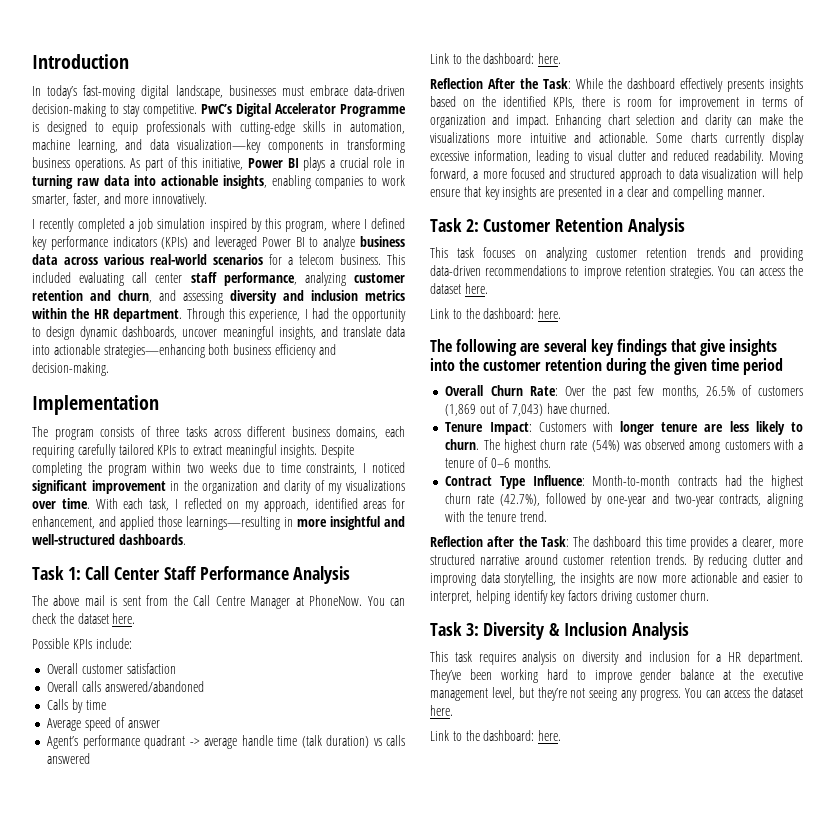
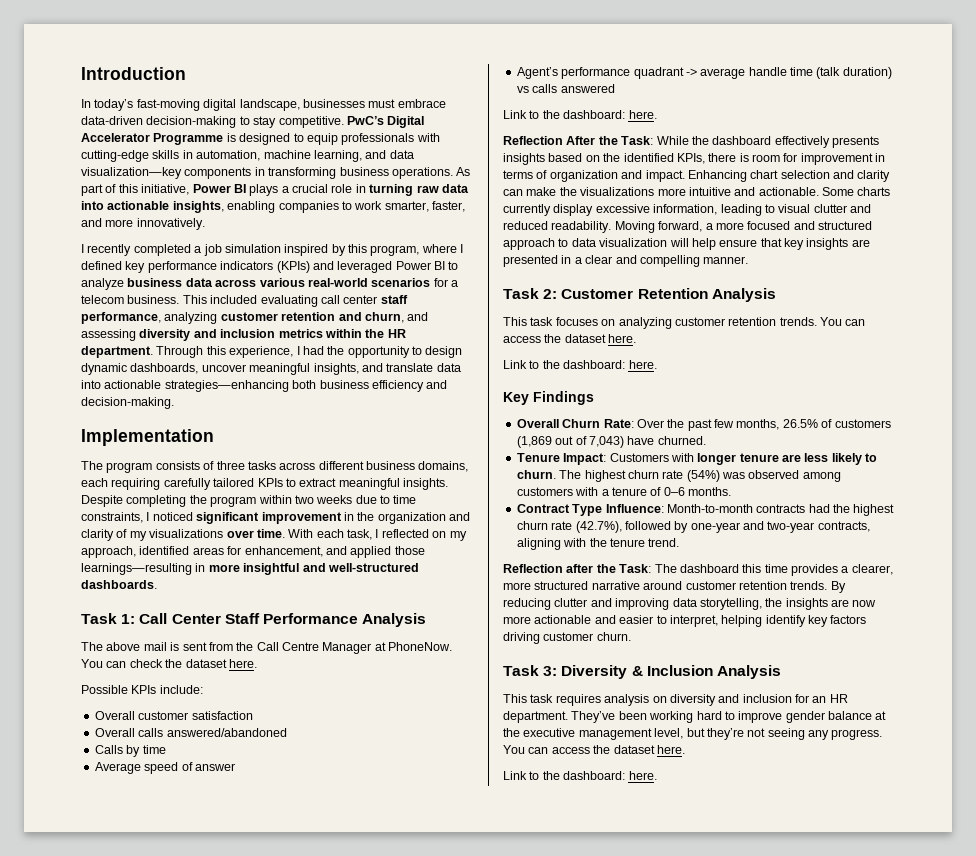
[696,247,803,261] [430,265,715,279] trends and providing data-driven recommendations to improve retention strategies. -> [779,317,817,326] trends.
[430,339,778,356] [430,358,784,375] The following are several key findings that give insights into the customer retention during the given time period -> [503,391,594,405] Key Findings
[716,654,722,662] a -> [812,696,827,703] an

